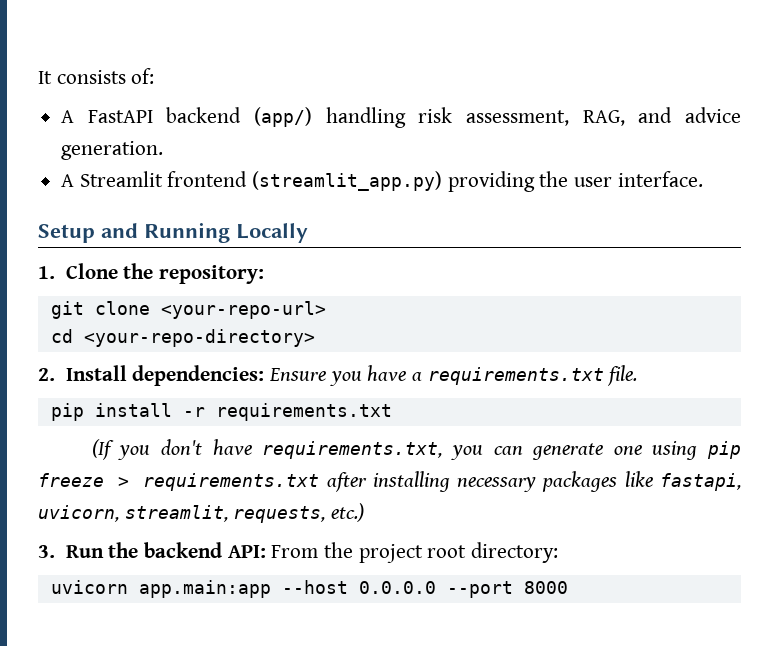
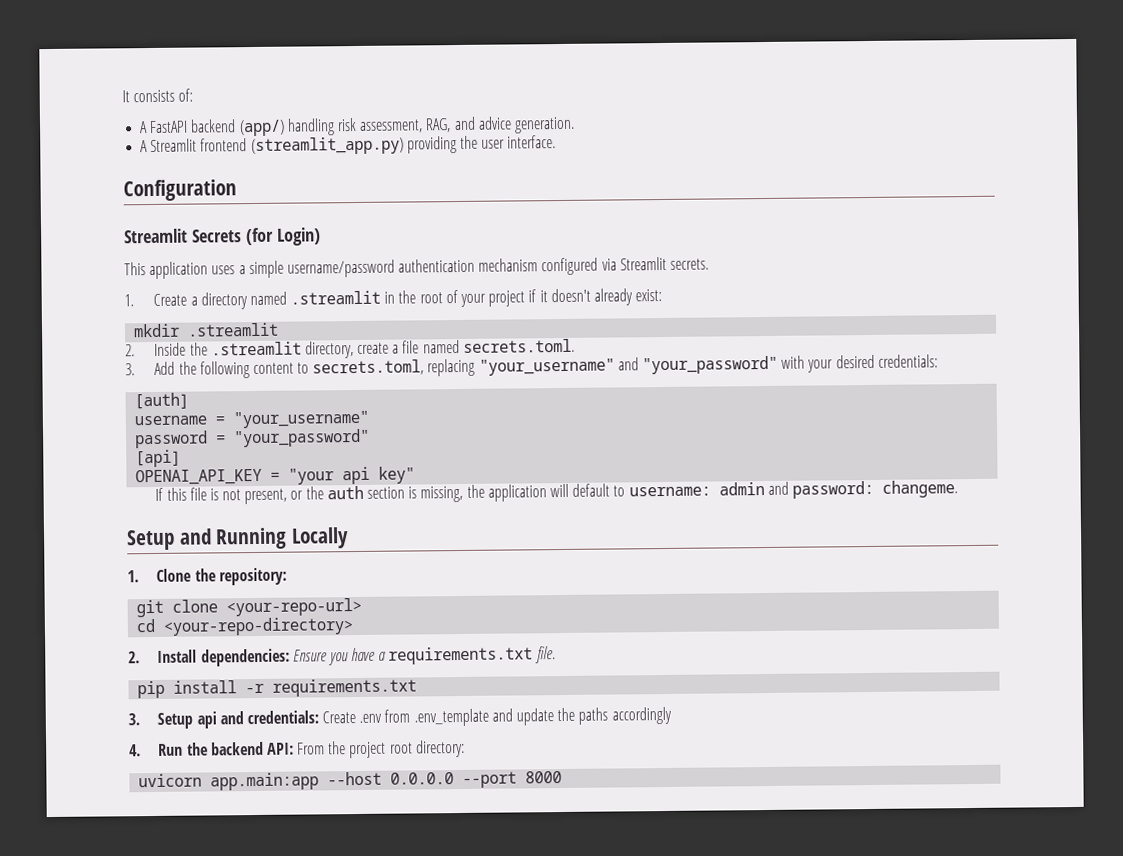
(703, 179) none -> [123,179,237,202] [124,227,321,246] [124,256,710,280] [124,288,663,310] [133,322,280,338] [125,338,575,359] [125,354,938,379] [134,392,190,410] [134,410,370,429] [135,428,371,449] [135,449,182,468] [135,466,416,486] [155,480,958,505] // Configuration // Streamlit Secrets (for Login) // This application uses a simple username/password authentication mechanism configured via Streamlit secrets. // 1. Create a directory named .streamlit in the root of your project if it doesn't already exist: // mkdir .streamlit // 2. Inside the .streamlit directory, create a file named secrets.toml. // 3. Add the following content to secrets.toml, replacing "your_username" and "your_password" with your desired credentials: // [auth] // username = "your_username" // password = "your_password" // [api] // OPENAI_API_KEY = "your api key" // If this file is not present, or the auth section is missing, the application will default to username: admin and password: changeme.
[91,439,741,460] [38,471,742,492] [38,503,365,523] [38,545,55,558] (If you don't have requirements.txt, you can generate one using pip freeze > requirements.txt after installing necessary packages like fastapi, uvicorn, streamlit, requests, etc.) // 3. -> [128,706,672,729] [129,744,141,757] 3. Setup api and credentials: Create .env from .env_template and update the paths accordingly // 4.

